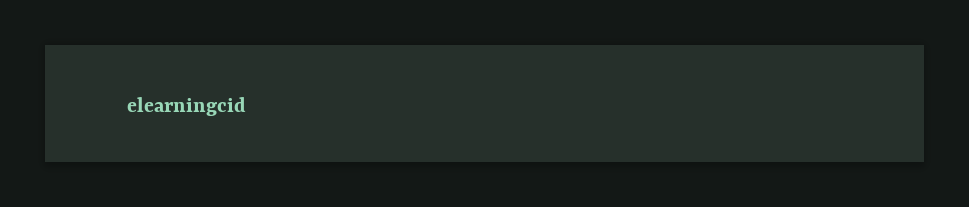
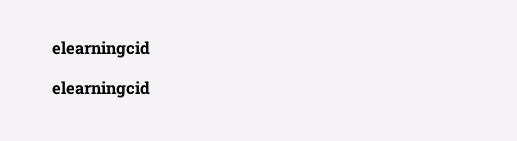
[127,97,246,116] elearningcid -> [52,41,150,58] [52,81,150,98] elearningcid // elearningcid

